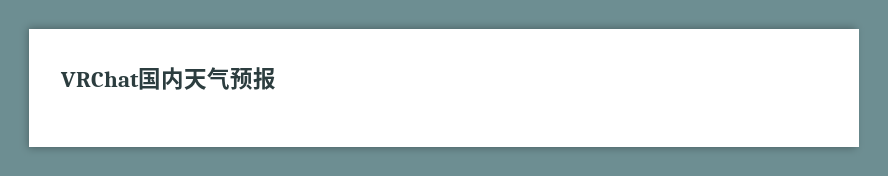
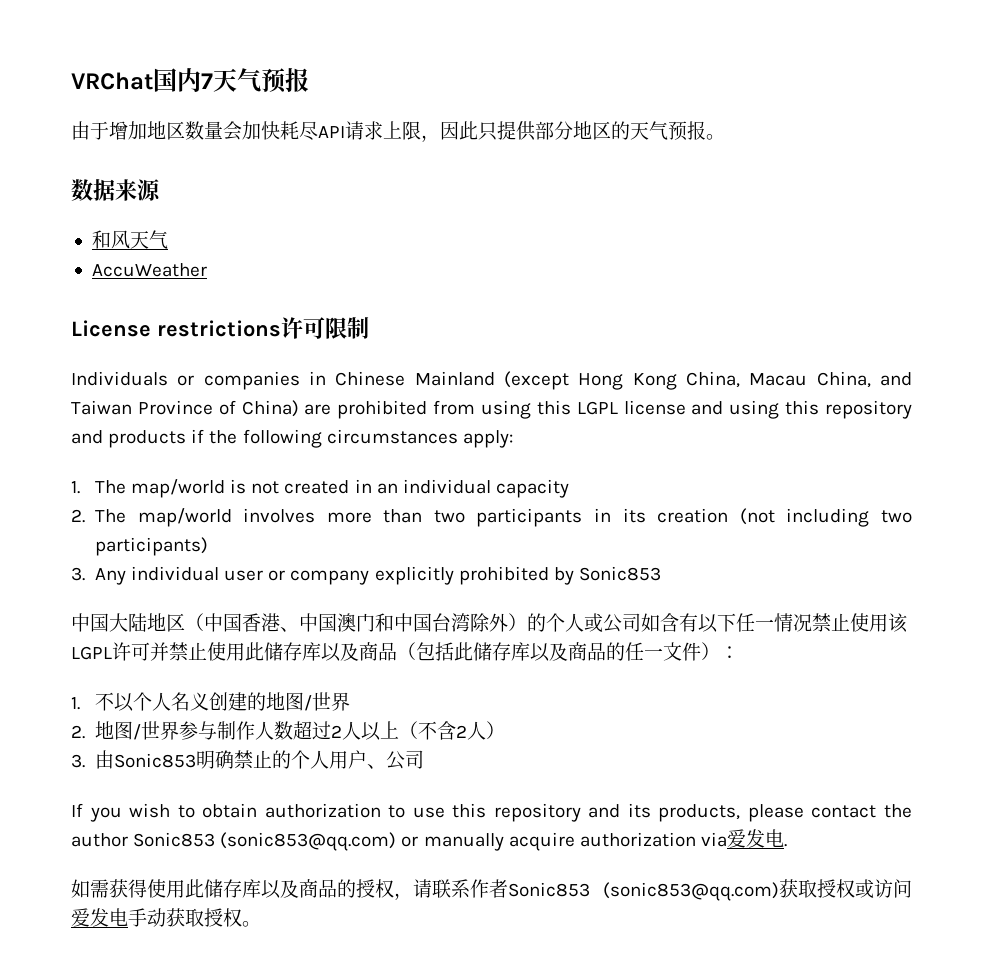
[184,67,276,90] 天气预报 -> [201,68,309,93] [71,121,725,142] [71,179,161,201] [91,230,168,249] [91,263,207,277] [71,317,369,339] [71,371,913,390] [71,400,912,419] [71,429,513,448] [71,479,569,498] [71,508,913,527] [94,537,208,556] [71,566,661,585] [71,613,908,633] [71,642,739,662] [71,692,350,712] [71,721,505,741] [71,750,424,770] [71,803,912,822] [71,829,787,851] [71,879,912,901] [71,908,261,927] 7天气预报 // 由于增加地区数量会加快耗尽API请求上限，因此只提供部分地区的天气预报。 // 数据来源 // 和风天气 // AccuWeather // License restrictions许可限制 // Individuals or companies in Chinese Mainland (except Hong Kong China, Macau China, and Taiwan Province of China) are prohibited from using this LGPL license and using this repository and products if the following circumstances apply: // 1. The map/world is not created in an individual capacity // 2. The map/world involves more than two participants in its creation (not including two participants) // 3. Any individual user or company explicitly prohibited by Sonic853 // 中国大陆地区（中国香港、中国澳门和中国台湾除外）的个人或公司如含有以下任一情况禁止使用该LGPL许可并禁止使用此储存库以及商品（包括此储存库以及商品的任一文件）： // 1.不以个人名义创建的地图/世界 // 2.地图/世界参与制作人数超过2人以上（不含2人） // 3.由Sonic853明确禁止的个人用户、公司 // If you wish to obtain authorization to use this repository and its products, please contact the author Sonic853 (sonic853@qq.com) or manually acquire authorization via爱发电. // 如需获得使用此储存库以及商品的授权，请联系作者Sonic853 (sonic853@qq.com)获取授权或访问爱发电手动获取授权。

